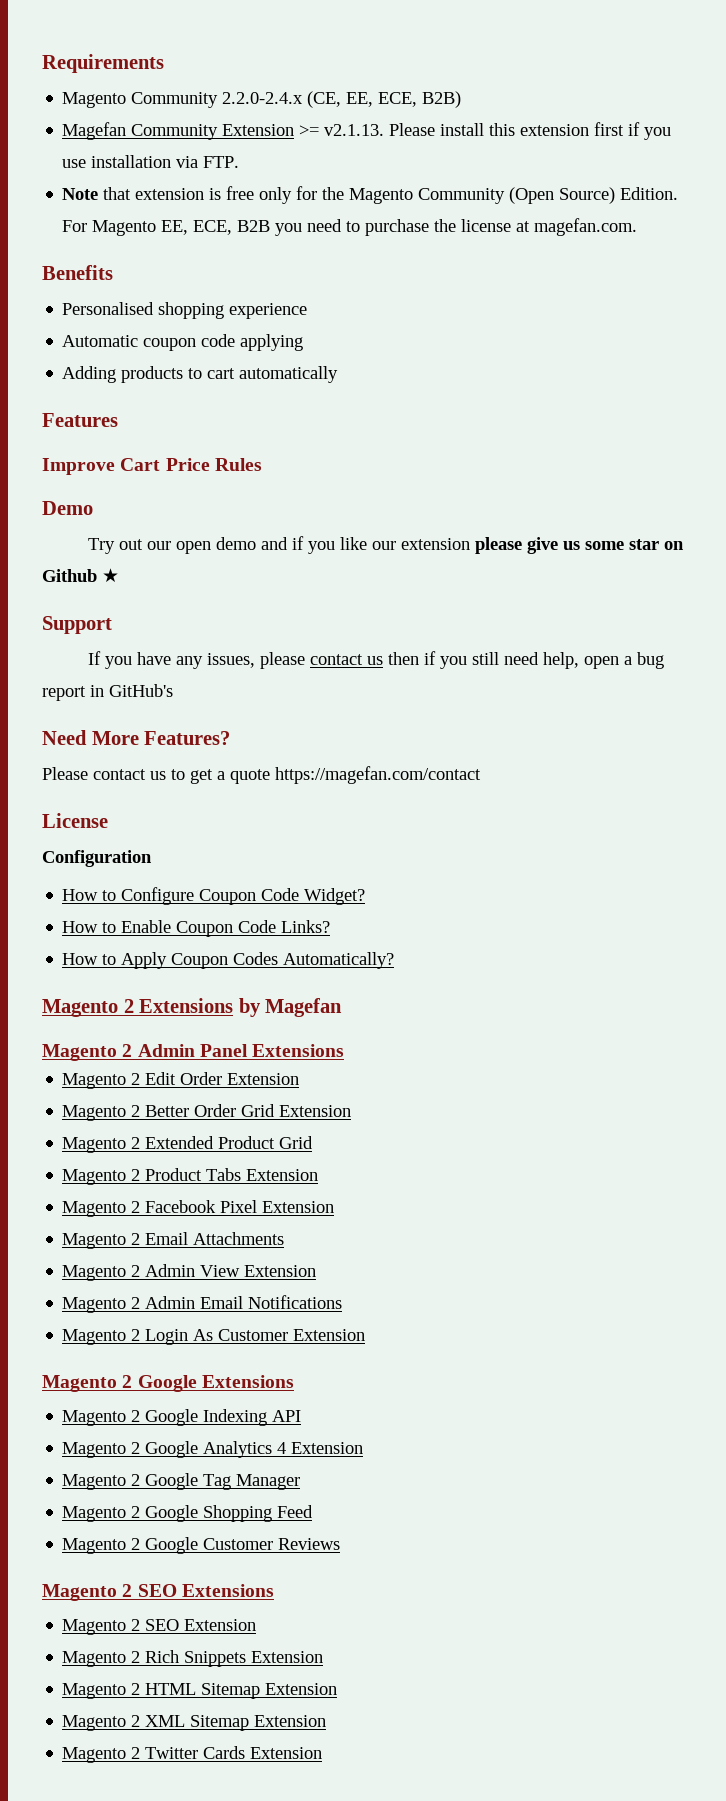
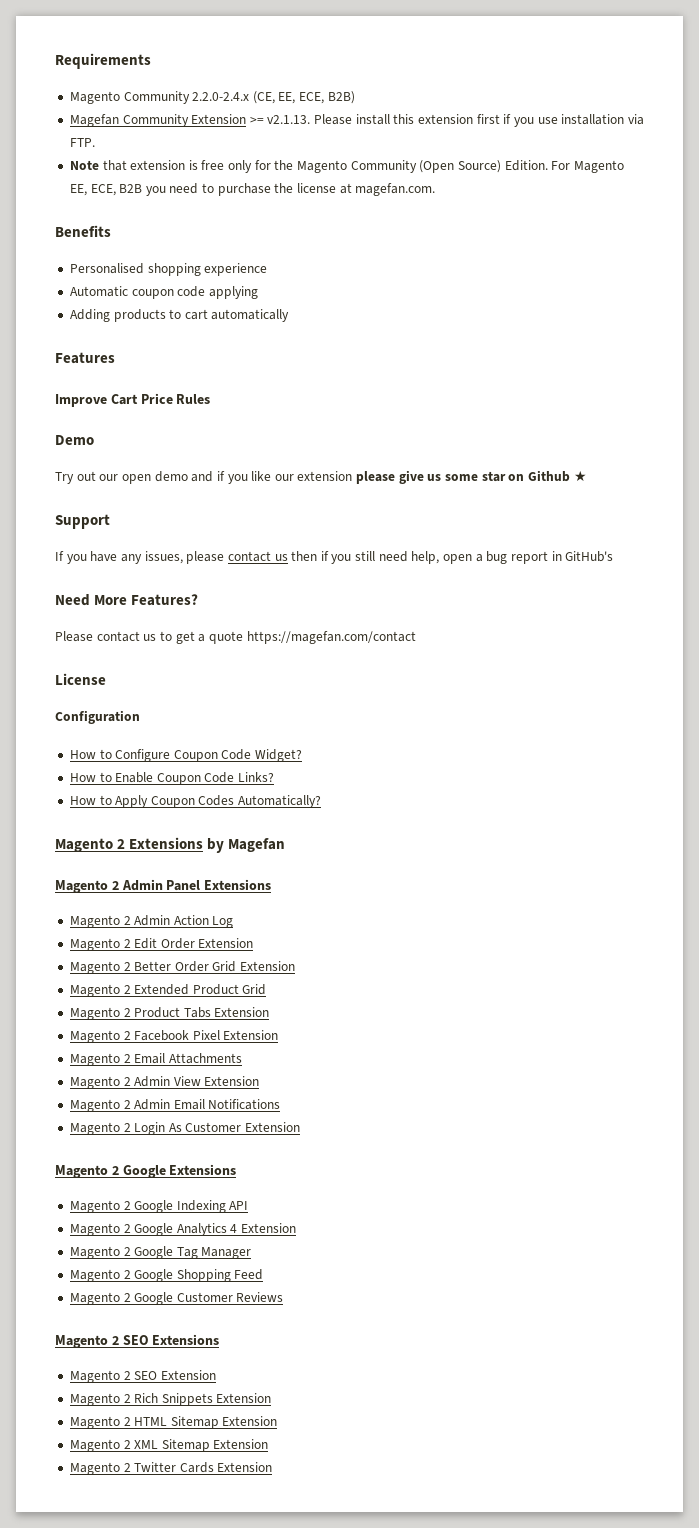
(345, 1050) none -> [69,915,234,928] // Magento 2 Admin Action Log

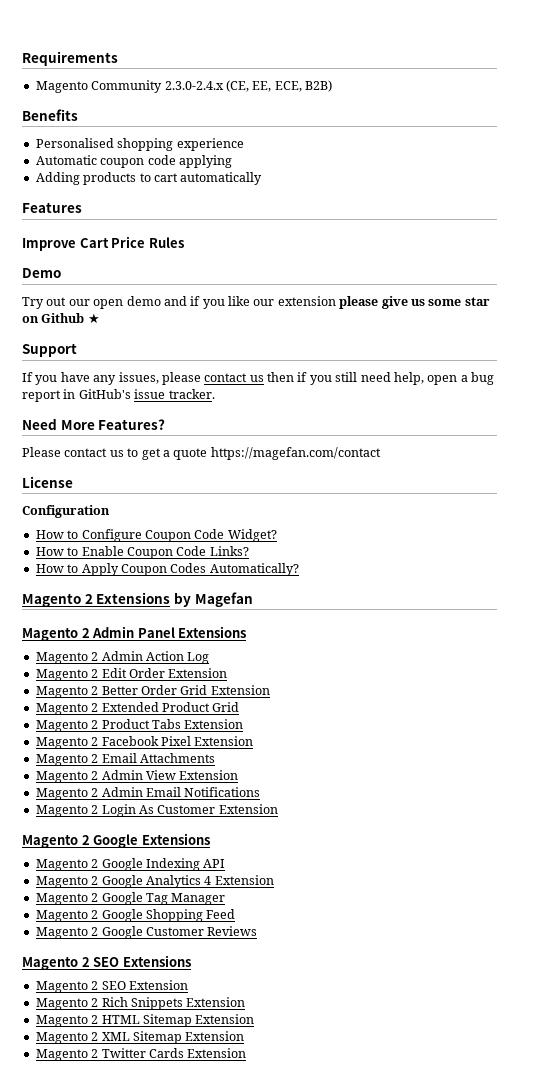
[192,92,250,101] 2.2.0-2.4.x -> [164,81,224,90] 2.3.0-2.4.x
[69,114,644,127] [69,138,95,147] [69,160,624,173] [69,183,436,196] // Magefan Community Extension >= v2.1.13. Please install this extension first if you use installation via FTP. // Note that extension is free only for the Magento Community (Open Source) Edition. For Magento EE, ECE, B2B you need to purchase the license at magefan.com. -> (332, 86) none
(614, 556) none -> [134,389,215,399] issue tracker.

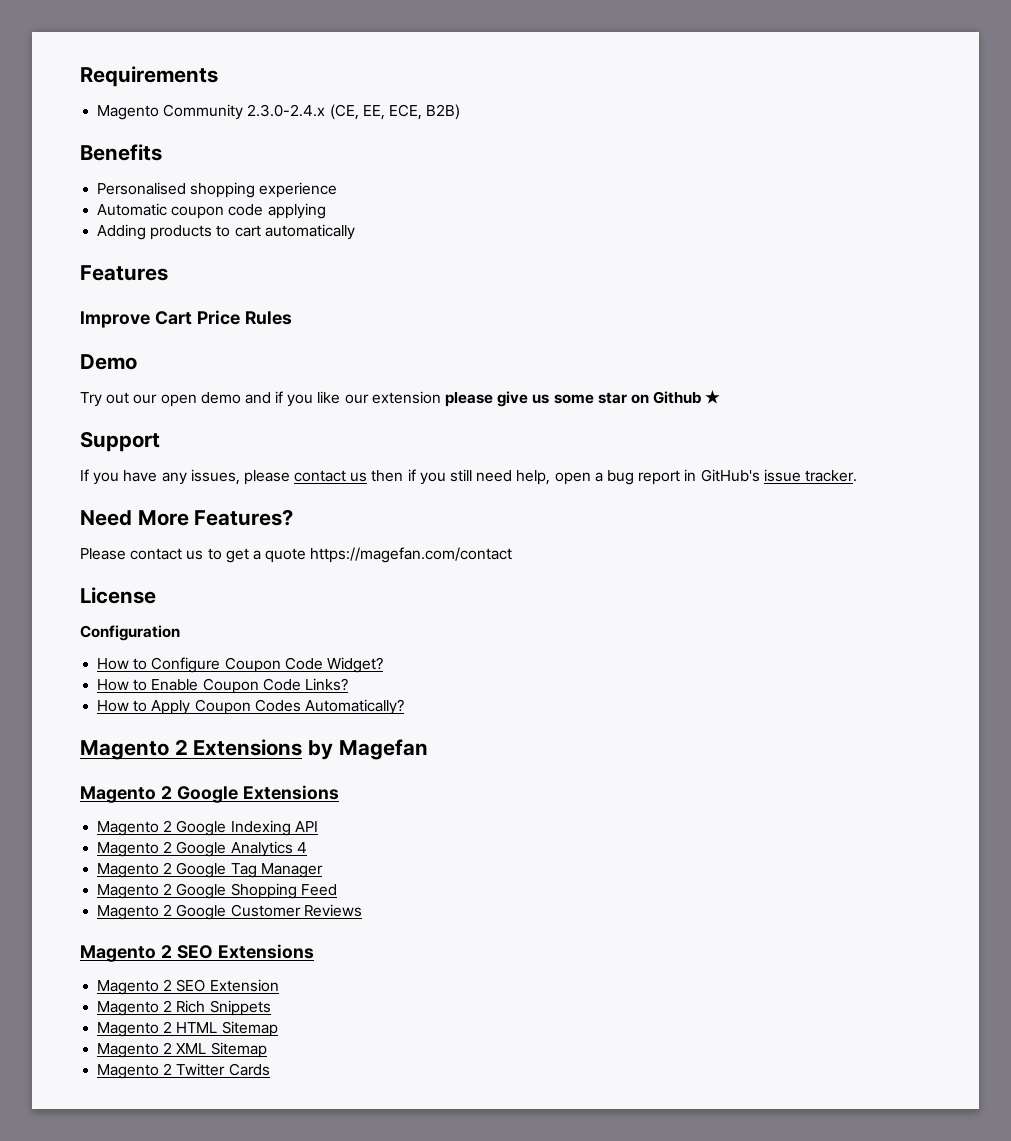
[22,626,247,641] [35,651,210,664] [35,668,228,681] [35,685,270,698] [35,702,240,715] [35,719,244,732] [35,736,254,749] [35,753,215,766] [35,770,239,783] [35,787,261,800] [35,804,278,817] // Magento 2 Admin Panel Extensions // Magento 2 Admin Action Log // Magento 2 Edit Order Extension // Magento 2 Better Order Grid Extension // Magento 2 Extended Product Grid // Magento 2 Product Tabs Extension // Magento 2 Facebook Pixel Extension // Magento 2 Email Attachments // Magento 2 Admin View Extension // Magento 2 Admin Email Notifications // Magento 2 Login As Customer Extension -> (428, 749) none
[214,875,274,885] Extension -> (307, 847) none
[186,997,246,1007] Extension -> (271, 1008) none
[195,1014,255,1024] Extension -> (278, 1029) none
[185,1031,245,1041] Extension -> (267, 1050) none
[187,1048,247,1058] Extension -> (270, 1069) none

